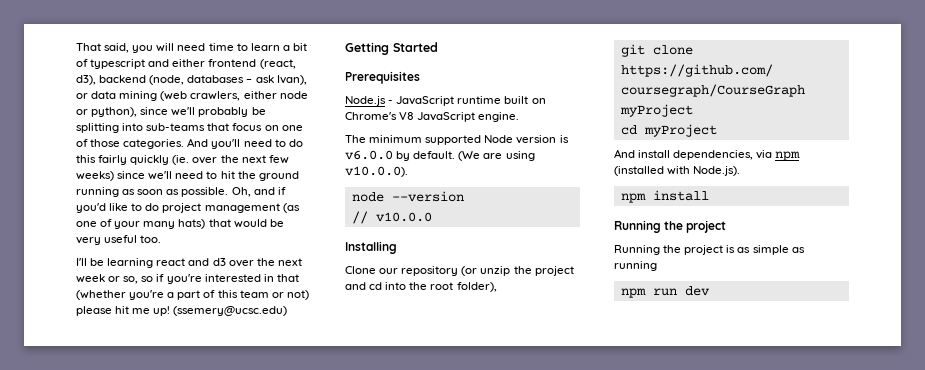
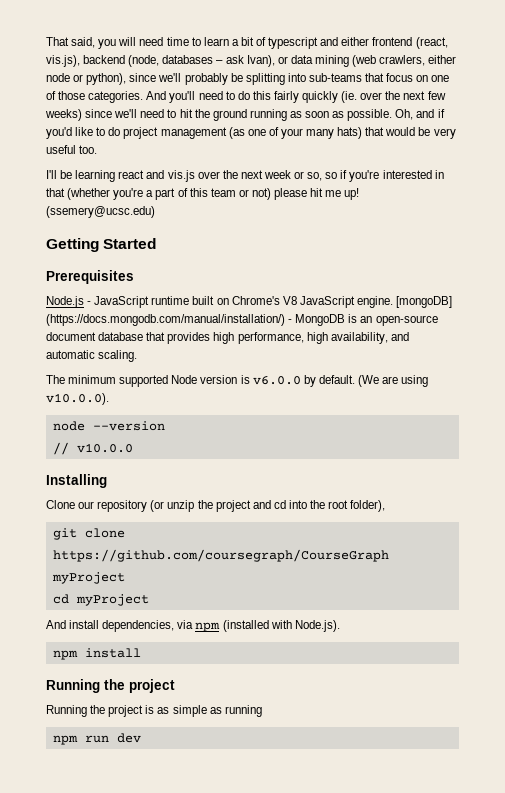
[76,75,96,85] d3), -> [46,55,80,67] vis.js),
[212,258,226,266] d3 -> [167,170,195,182] vis.js
(520, 117) none -> [396,296,453,308] [46,314,438,326] [46,332,409,344] [46,350,138,362] [mongoDB] (https://docs.mongodb.com/manual/installation/) - MongoDB is an open-source document database that provides high performance, high availability, and automatic scaling.

